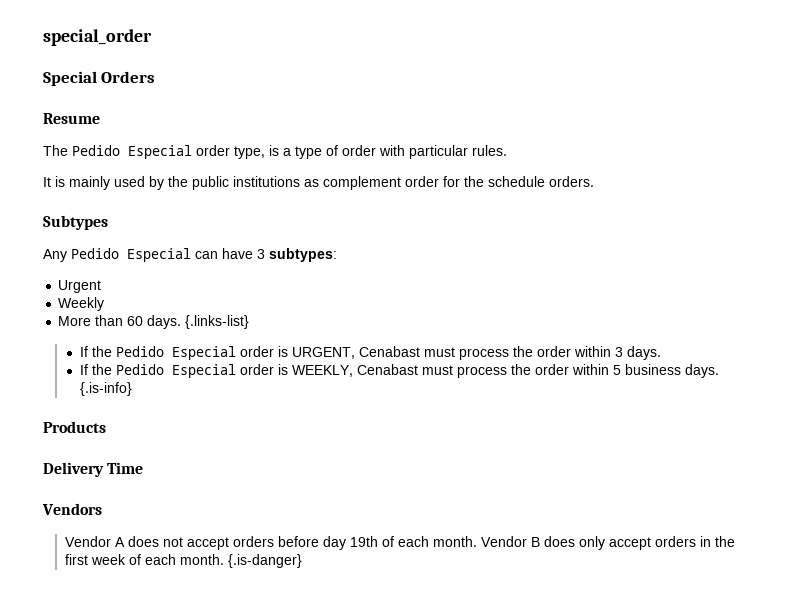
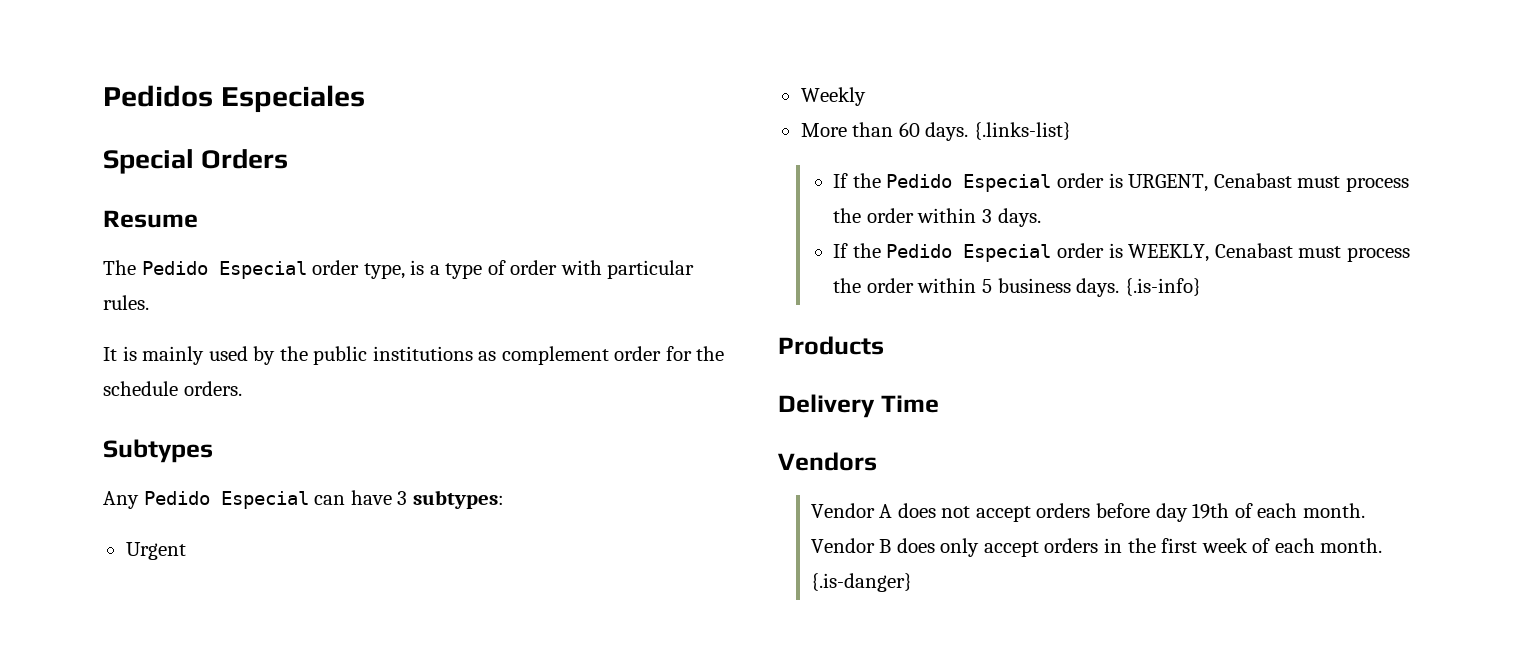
[43,29,152,46] special_order -> [103,85,365,113] Pedidos Especiales

